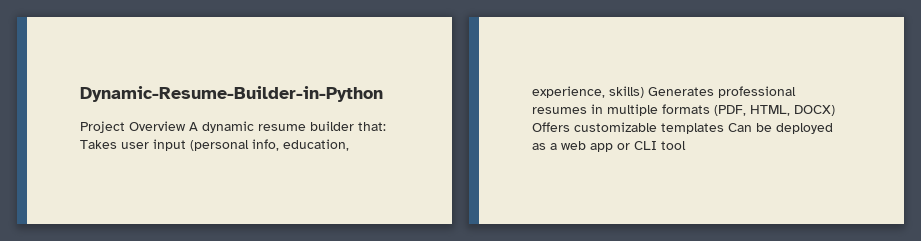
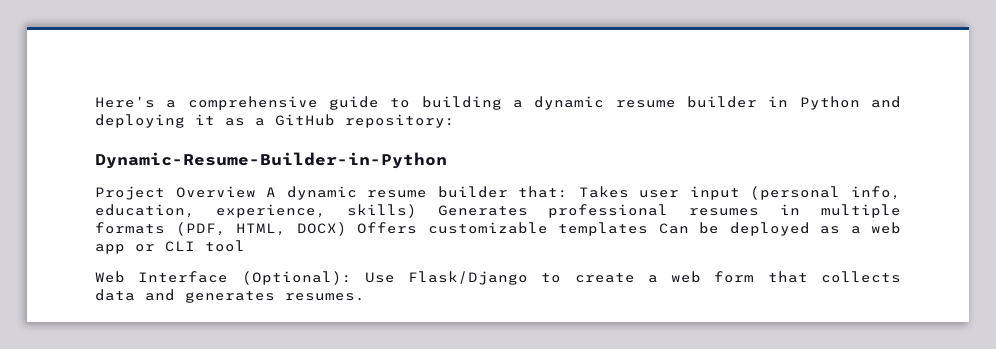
(80, 94) none -> [95,96,902,110] [95,114,455,128] Here's a comprehensive guide to building a dynamic resume builder in Python and deploying it as a GitHub repository: //
(686, 145) none -> [95,271,901,285] [95,289,365,303] // Web Interface (Optional): Use Flask/Django to create a web form that collects data and generates resumes.

